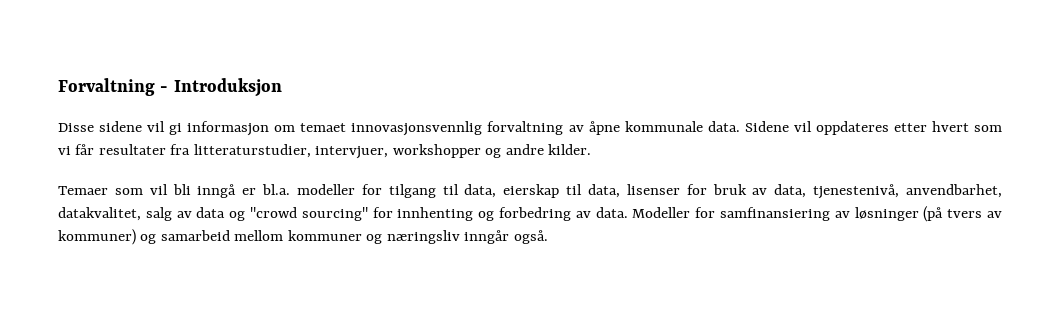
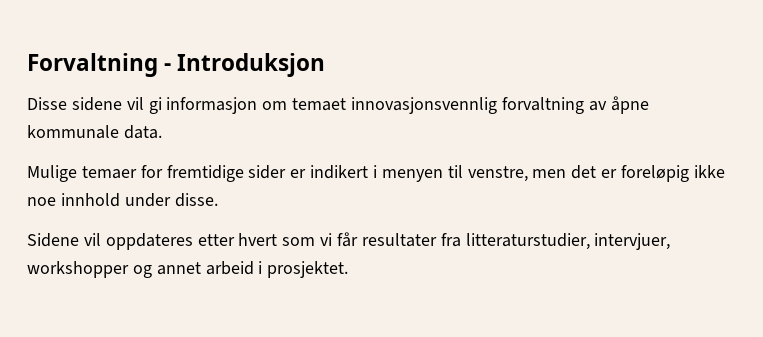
(740, 126) none -> [27,165,725,182] [27,193,218,207] // Mulige temaer for fremtidige sider er indikert i menyen til venstre, men det er foreløpig ikke noe innhold under disse. //
[505,144,592,155] [58,184,1003,199] [58,206,1002,222] [58,229,548,245] andre kilder. // Temaer som vil bli inngå er bl.a. modeller for tilgang til data, eierskap til data, lisenser for bruk av data, tjenestenivå, anvendbarhet, datakvalitet, salg av data og "crowd sourcing" for innhenting og forbedring av data. Modeller for samfinansiering av løsninger (på tvers av kommuner) og samarbeid mellom kommuner og næringsliv inngår også. -> [156,261,349,278] annet arbeid i prosjektet.

